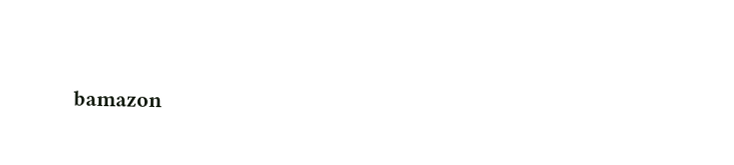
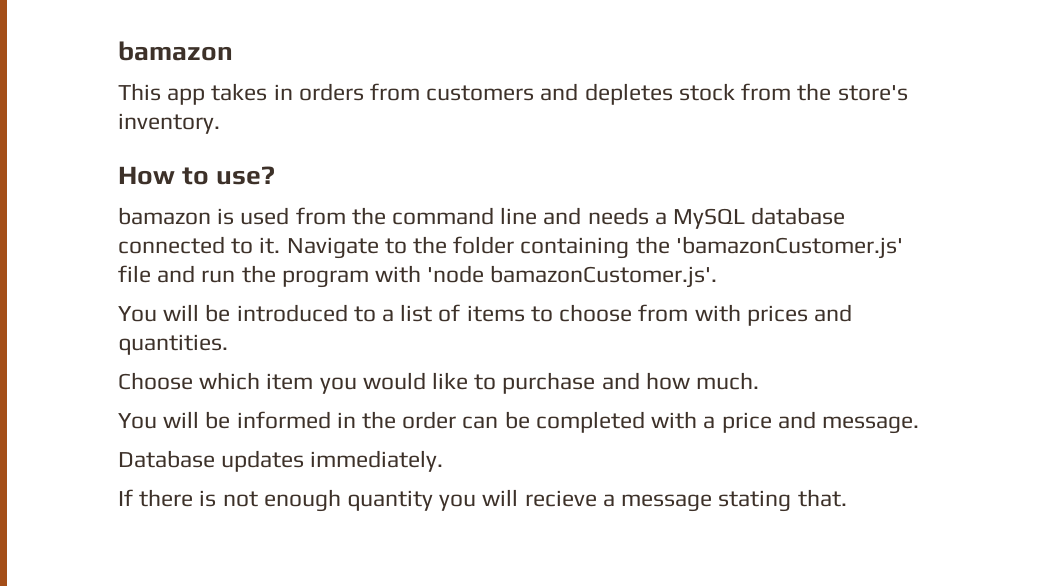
[73,90,163,109] bamazon -> [118,41,233,61] [118,83,908,105] [118,113,220,134] [118,166,276,185] [118,207,846,229] [118,236,903,259] [118,265,718,288] [118,304,852,326] [118,334,228,355] [118,372,760,394] [118,411,919,434] [118,450,444,472] [118,489,847,512] bamazon // This app takes in orders from customers and depletes stock from the store's inventory. // How to use? // bamazon is used from the command line and needs a MySQL database connected to it. Navigate to the folder containing the 'bamazonCustomer.js' file and run the program with 'node bamazonCustomer.js'. // You will be introduced to a list of items to choose from with prices and quantities. // Choose which item you would like to purchase and how much. // You will be informed in the order can be completed with a price and message. // Database updates immediately. // If there is not enough quantity you will recieve a message stating that.

